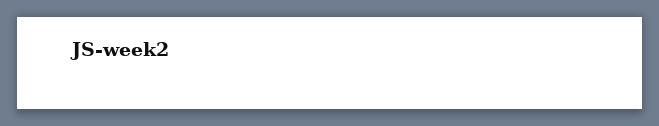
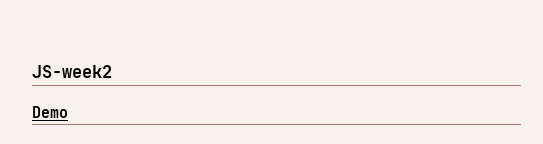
(169, 51) none -> [32,106,68,118] // Demo

